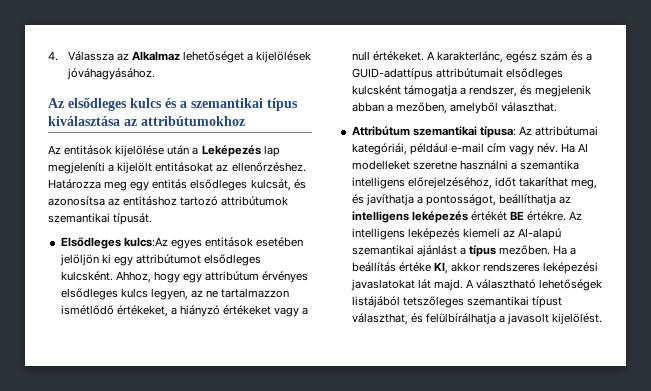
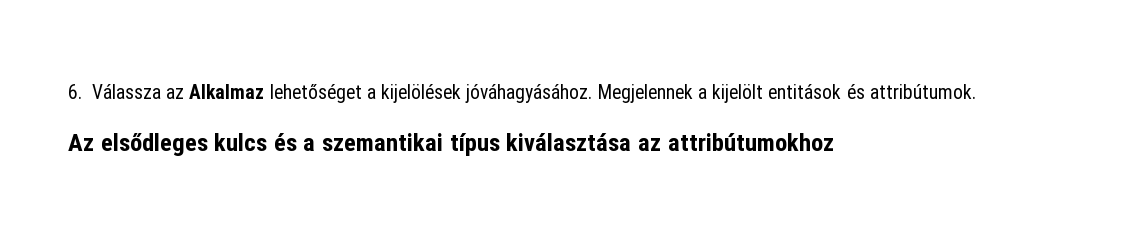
[48,51,58,61] 4. -> [68,84,82,99] 6.
(155, 74) none -> [597,84,976,103] Megjelennek a kijelölt entitások és attribútumok.
[48,145,280,157] [48,162,306,174] [48,179,306,191] [48,196,289,206] [48,213,153,225] [60,237,304,249] [59,254,262,266] [60,271,309,283] [60,288,290,300] [60,305,309,317] [351,51,593,63] [351,68,563,80] [351,85,592,97] [351,102,558,114] [351,126,599,138] [351,143,589,155] [351,160,580,170] [351,177,598,189] [351,194,572,206] [351,211,583,223] [351,228,562,240] [351,245,577,257] [351,262,599,274] [350,279,603,291] [351,296,562,308] [351,313,603,325] // Az entitások kijelölése után a Leképezés lap megjeleníti a kijelölt entitásokat az ellenőrzéshez. Határozza meg egy entitás elsődleges kulcsát, és azonosítsa az entitáshoz tartozó attribútumok szemantikai típusát. // Elsődleges kulcs:Az egyes entitások esetében jelöljön ki egy attribútumot elsődleges kulcsként. Ahhoz, hogy egy attribútum érvényes elsődleges kulcs legyen, az ne tartalmazzon ismétlődő értékeket, a hiányzó értékeket vagy a null értékeket. A karakterlánc, egész szám és a GUID-adattípus attribútumait elsődleges kulcsként támogatja a rendszer, és megjelenik abban a mezőben, amelyből választhat. // Attribútum szemantikai típusa: Az attribútumai kategóriái, például e-mail cím vagy név. Ha AI modelleket szeretne használni a szemantika intelligens előrejelzéséhoz, időt takaríthat meg, és javíthatja a pontosságot, beállíthatja az intelligens leképezés értékét BE értékre. Az intelligens leképezés kiemeli az AI-alapú szemantikai ajánlást a típus mezőben. Ha a beállítás értéke KI, akkor rendszeres leképezési javaslatokat lát majd. A választható lehetőségek listájából tetszőleges szemantikai típust választhat, és felülbírálhatja a javasolt kijelölést. -> (834, 142) none

